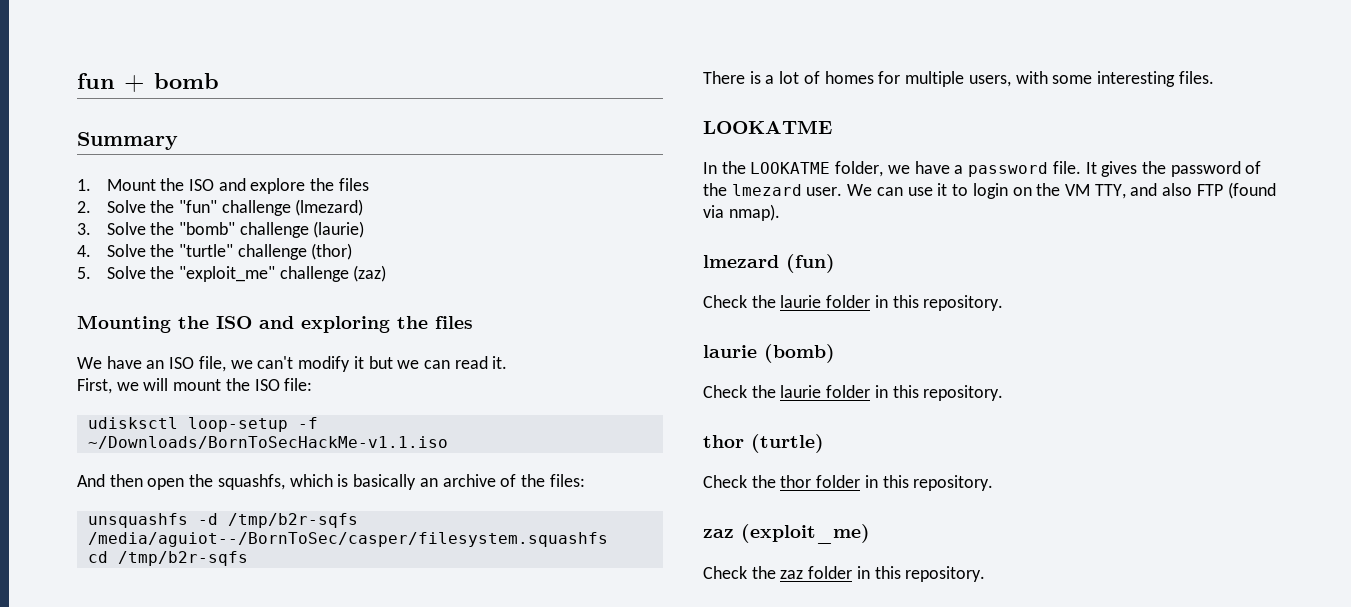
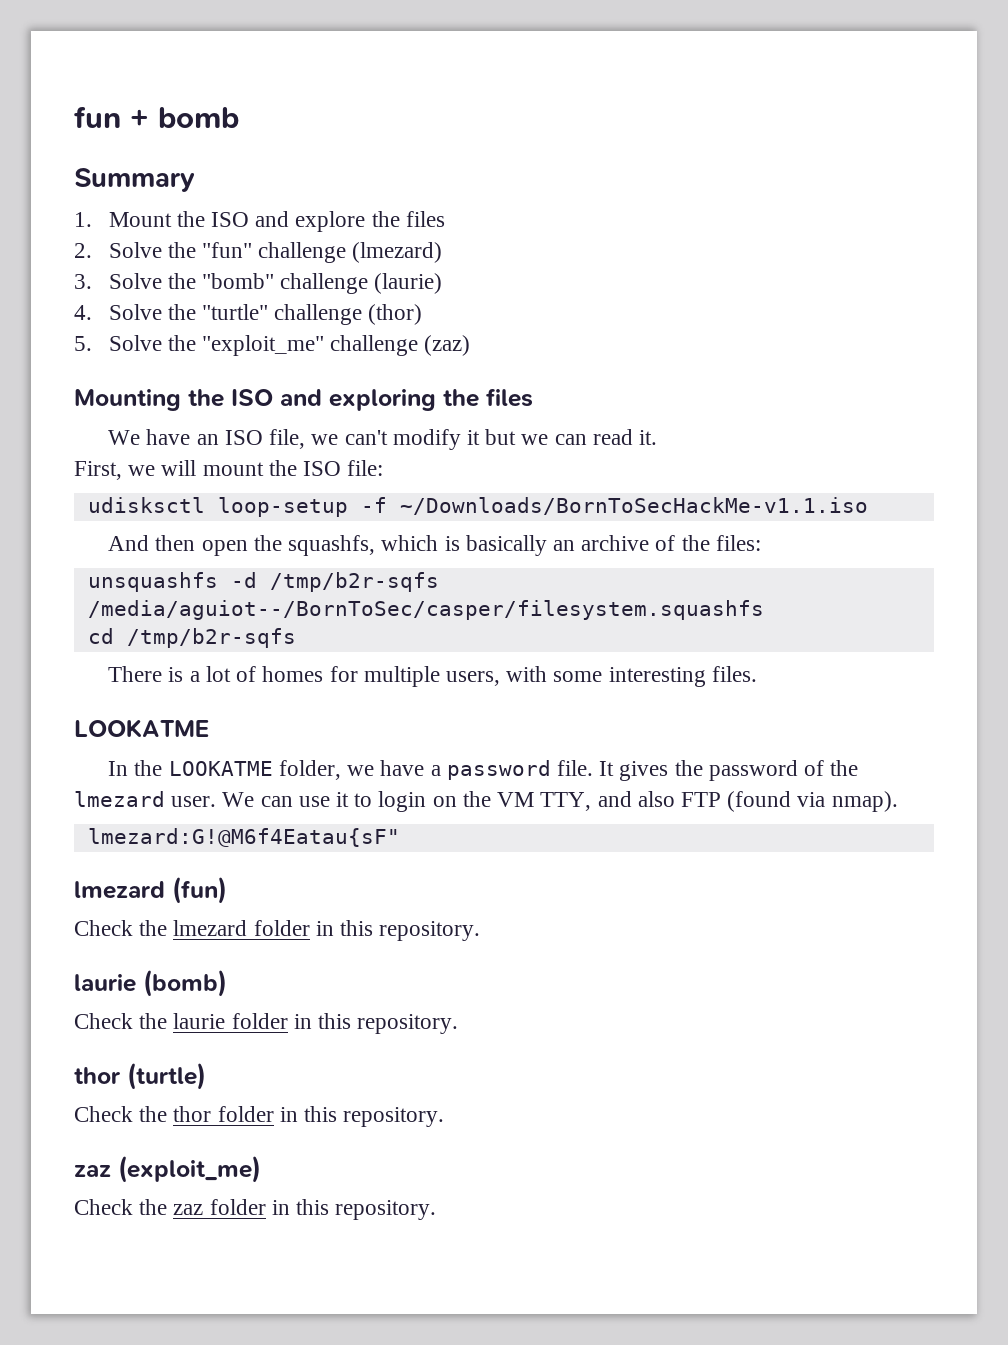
(780, 212) none -> [87,828,400,847] // lmezard:G!@M6f4Eatau{sF"
[780,295,822,308] laurie -> [173,920,248,936] lmezard

